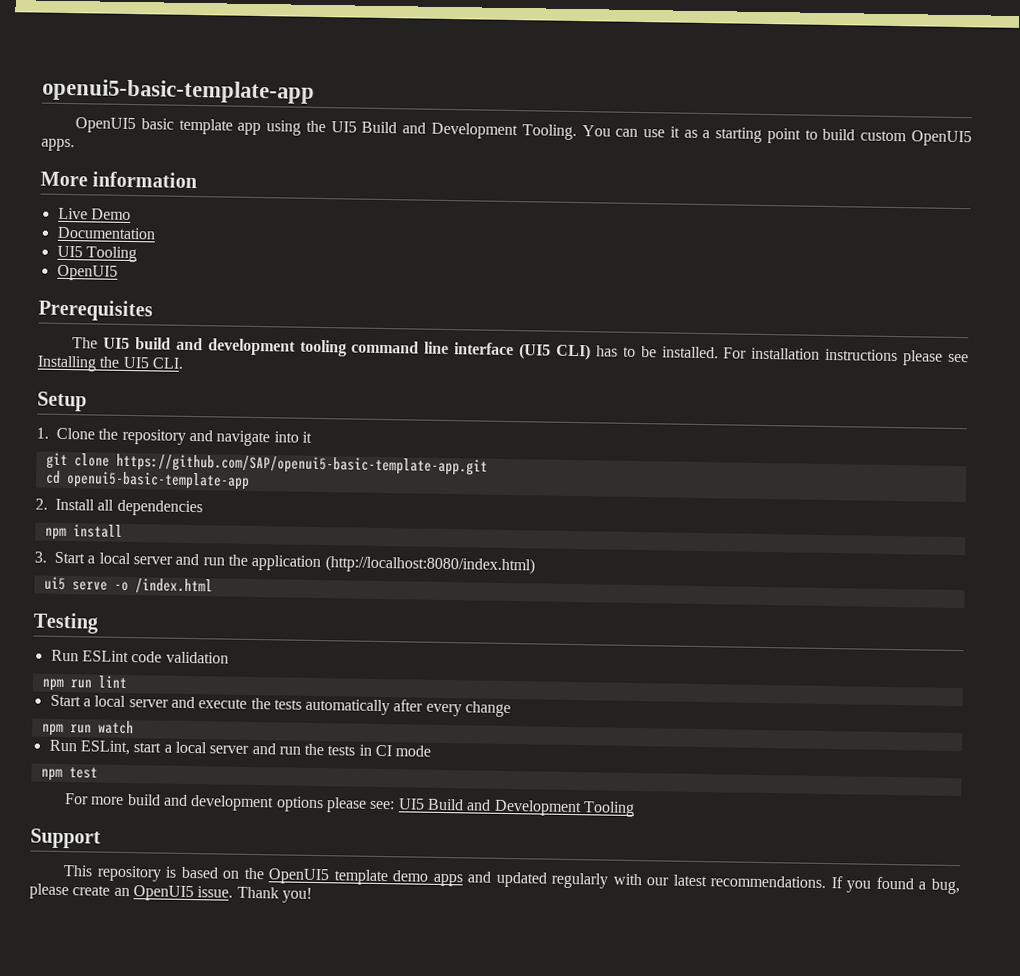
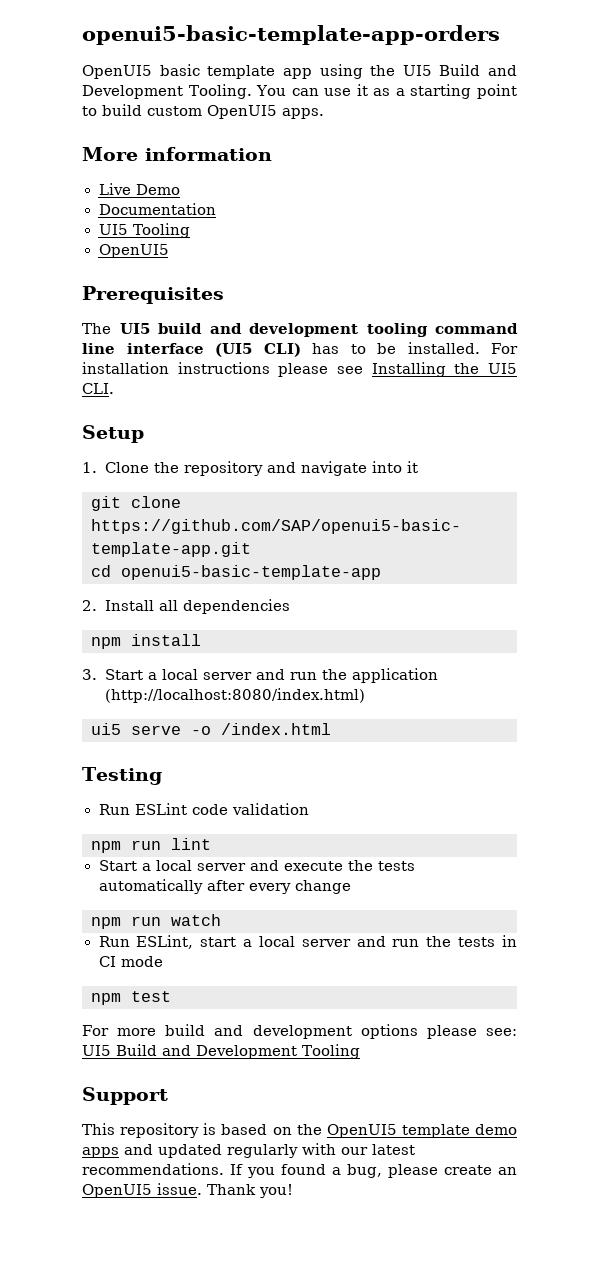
[42,78,315,104] openui5-basic-template-app -> [82,25,500,45] openui5-basic-template-app-orders

